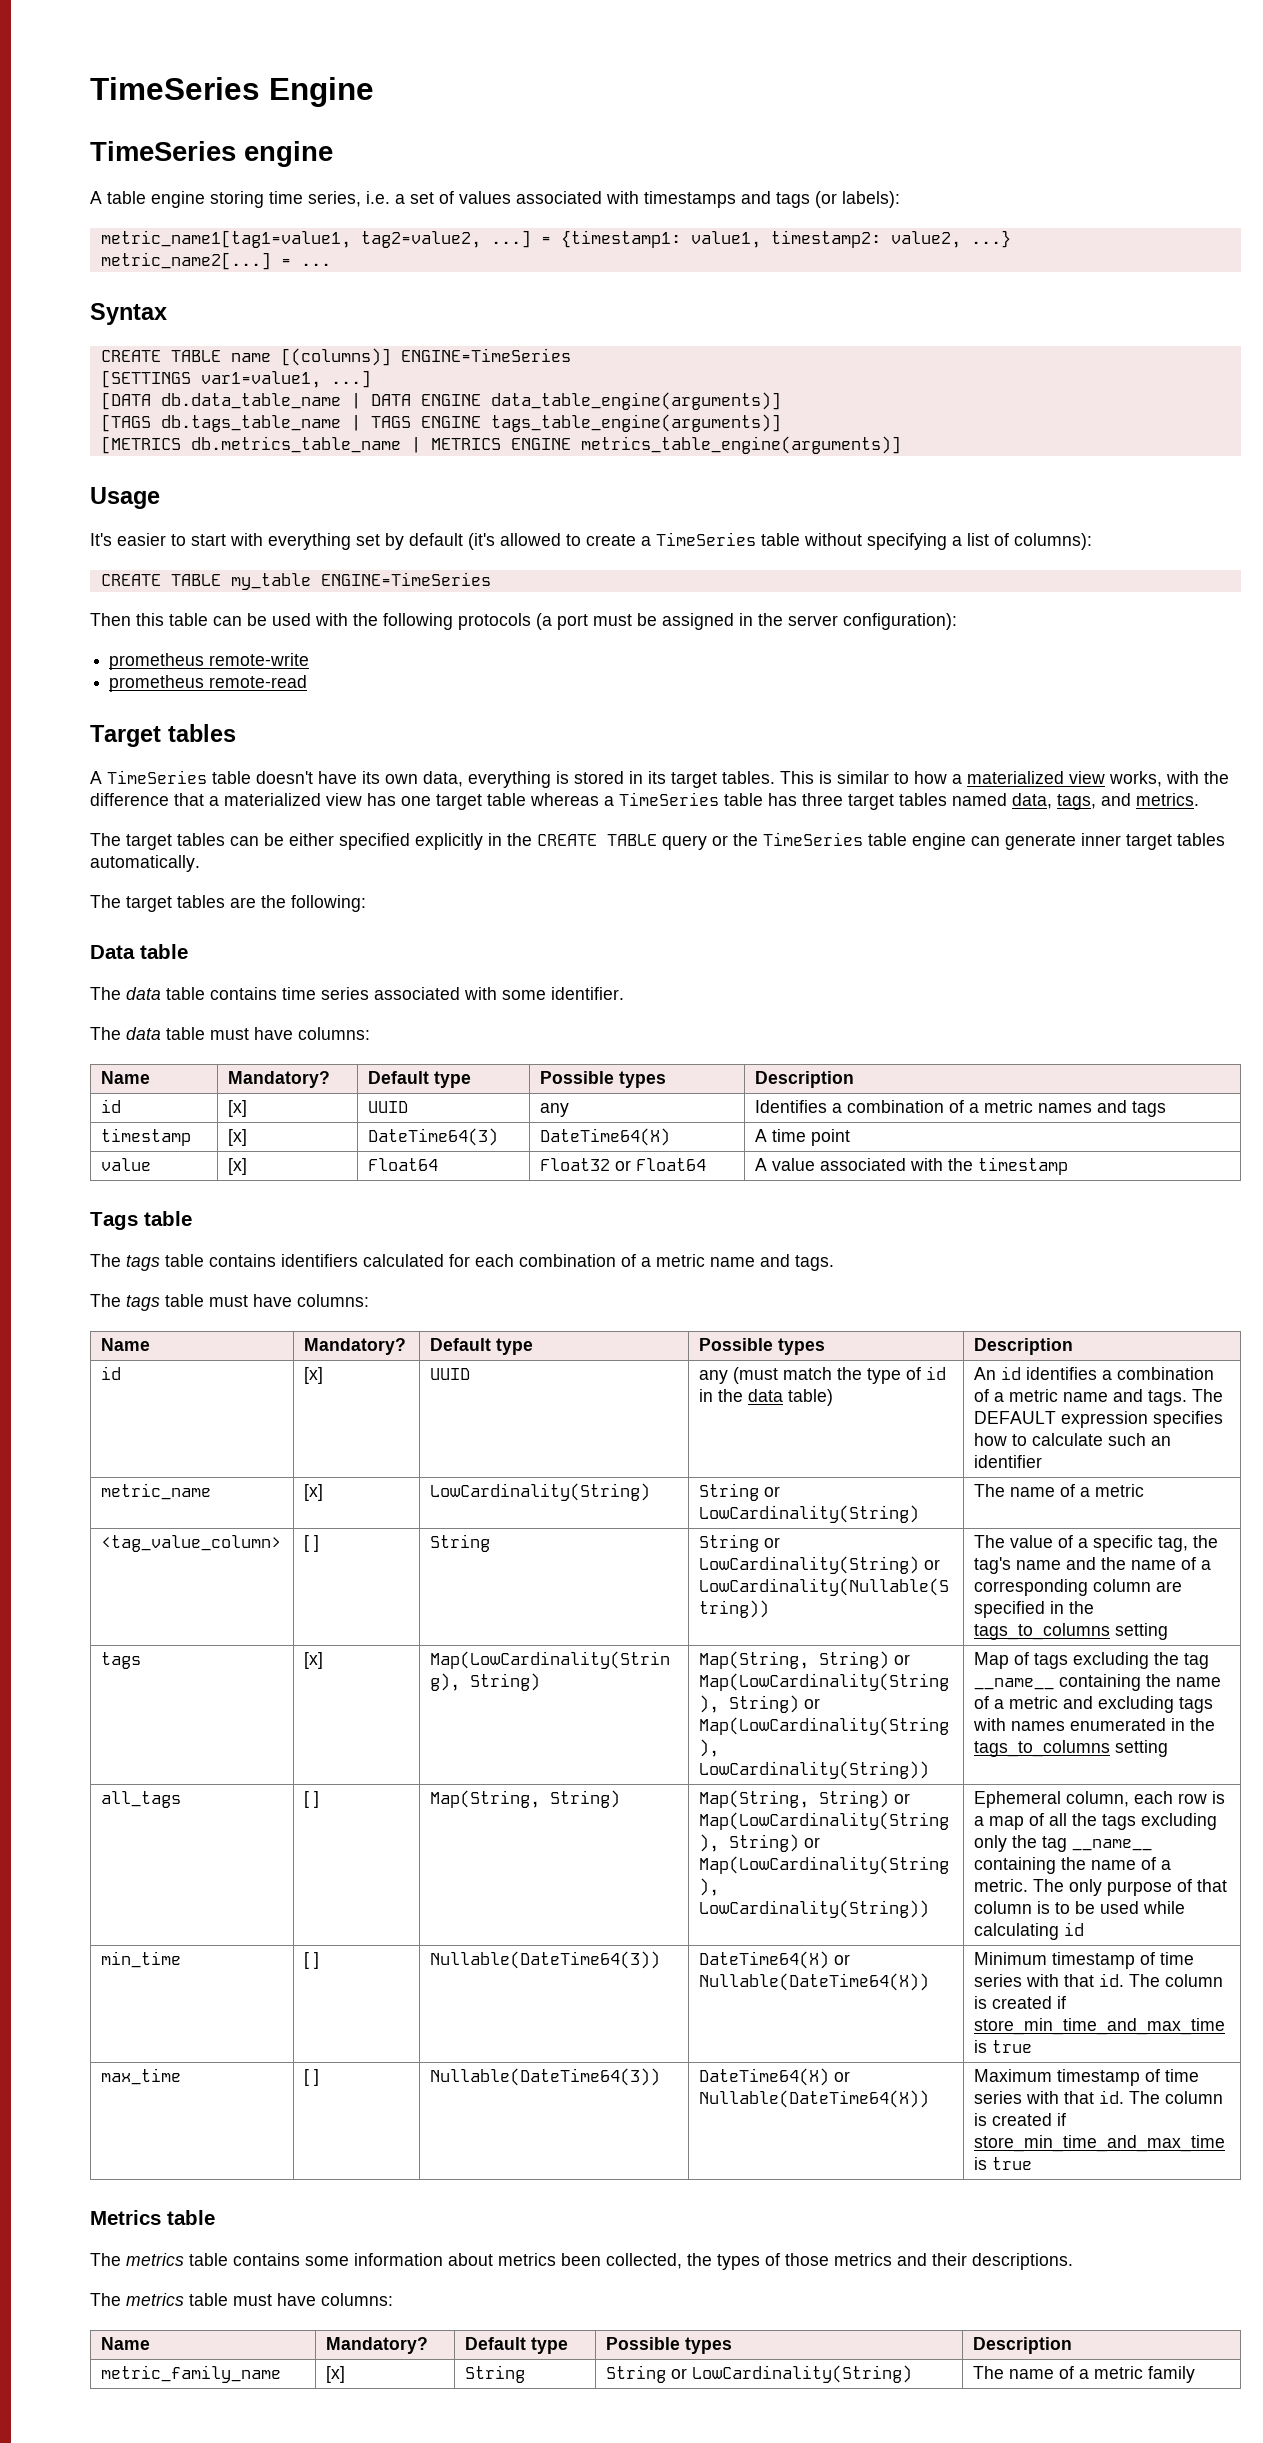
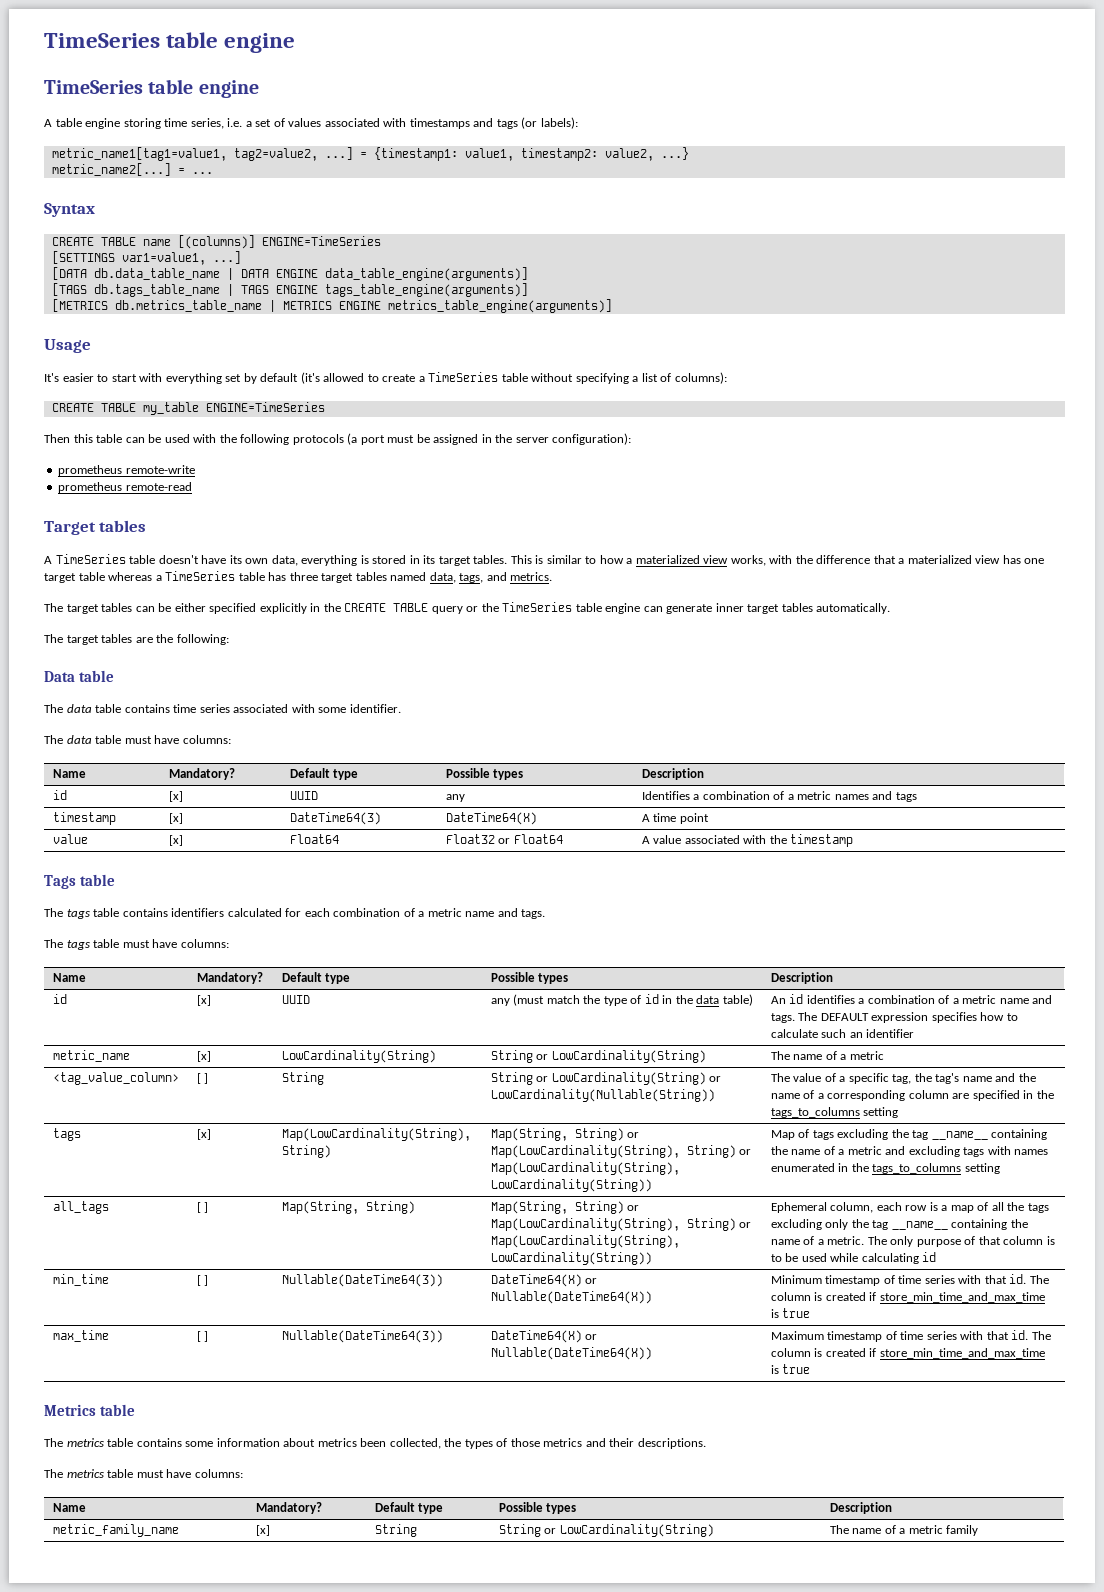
[90,77,374,107] [90,141,236,161] TimeSeries Engine // TimeSeries -> [44,32,296,53] [44,79,194,94] TimeSeries table engine // TimeSeries table

